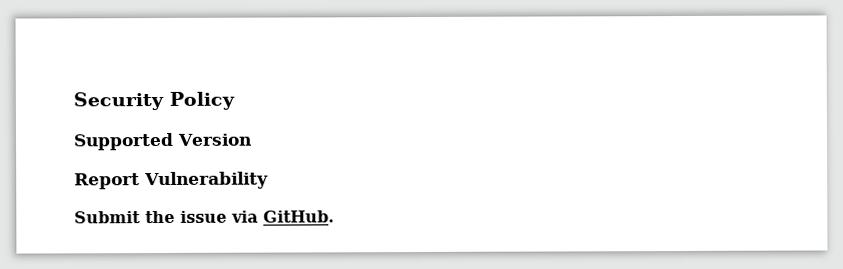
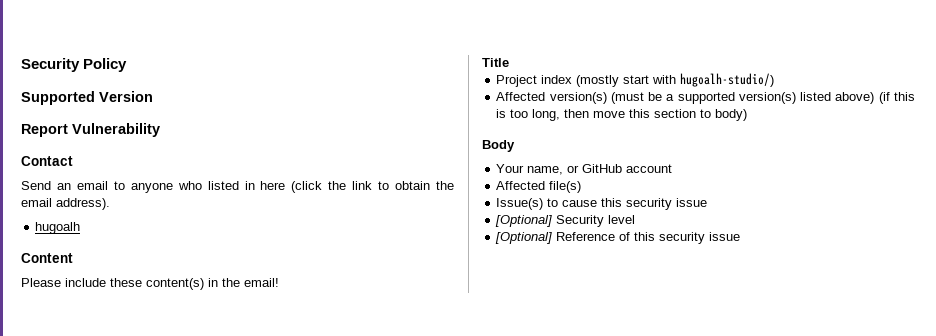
[74,210,335,224] Submit the issue via GitHub. -> [21,156,73,166] [21,181,455,193] [21,198,110,210] [35,222,81,234] [21,253,73,263] [21,278,279,290] [482,58,509,67] [496,73,775,87] [496,92,915,104] [496,109,748,121] [482,140,515,152] [496,164,673,175] [496,181,582,193] [496,198,708,210] [495,215,636,227] [495,232,741,244] Contact // Send an email to anyone who listed in here (click the link to obtain the email address). // hugoalh // Content // Please include these content(s) in the email! // Title // Project index (mostly start with hugoalh-studio/) // Affected version(s) (must be a supported version(s) listed above) (if this is too long, then move this section to body) // Body // Your name, or GitHub account // Affected file(s) // Issue(s) to cause this security issue // [Optional] Security level // [Optional] Reference of this security issue

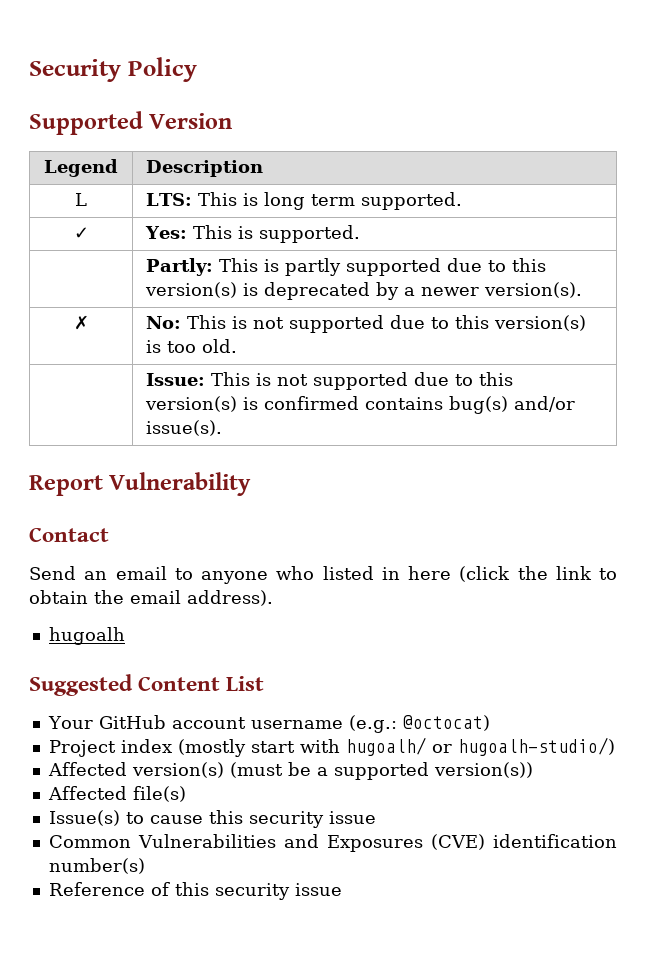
(153, 96) none -> [44,159,118,177] [146,160,264,177] [75,193,87,206] [146,192,463,210] [73,227,89,239] [145,225,361,243] [146,258,547,276] [145,282,583,300] [73,315,89,330] [146,315,587,333] [146,339,238,353] [146,372,514,390] [145,396,576,414] [146,420,223,436] // Legend | Description // L | LTS: This is long term supported. // ✓ | Yes: This is supported. // | Partly: This is partly supported due to this version(s) is deprecated by a newer version(s). // ✗ | No: This is not supported due to this version(s) is too old. // | Issue: This is not supported due to this version(s) is confirmed contains bug(s) and/or issue(s).
(81, 228) none -> [29,674,133,696] Suggested
[21,278,279,290] [482,58,509,67] // Please include these content(s) in the email! // Title -> [226,676,265,691] [47,715,490,733] List // Your GitHub account username (e.g.: @octocat)
(677, 79) none -> [345,737,452,756] hugoalh/ or
[738,92,915,104] [496,109,748,121] [482,140,515,152] [496,164,673,175] version(s) listed above) (if this is too long, then move this section to body) // Body // Your name, or GitHub account -> [433,762,533,778] version(s))
[495,215,636,227] [495,232,553,244] [Optional] Security level // [Optional] -> [48,834,618,852] [48,858,145,874] Common Vulnerabilities and Exposures (CVE) identification number(s) //

